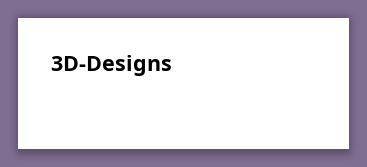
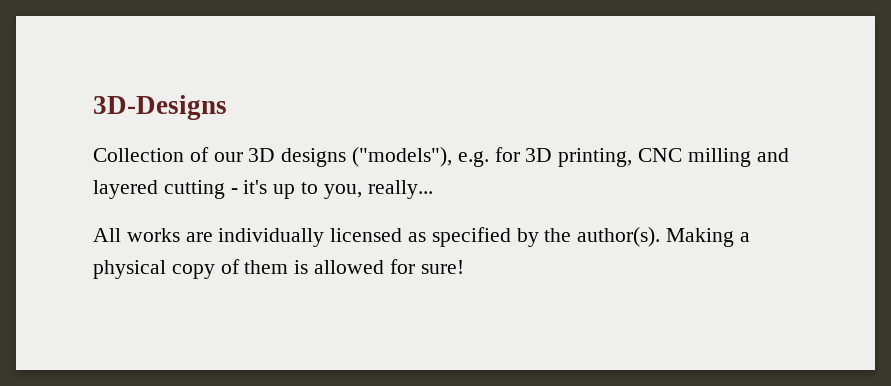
(172, 65) none -> [93,147,789,167] [93,180,433,199] [93,227,750,247] [93,259,464,279] // Collection of our 3D designs ("models"), e.g. for 3D printing, CNC milling and layered cutting - it's up to you, really... // All works are individually licensed as specified by the author(s). Making a physical copy of them is allowed for sure!

